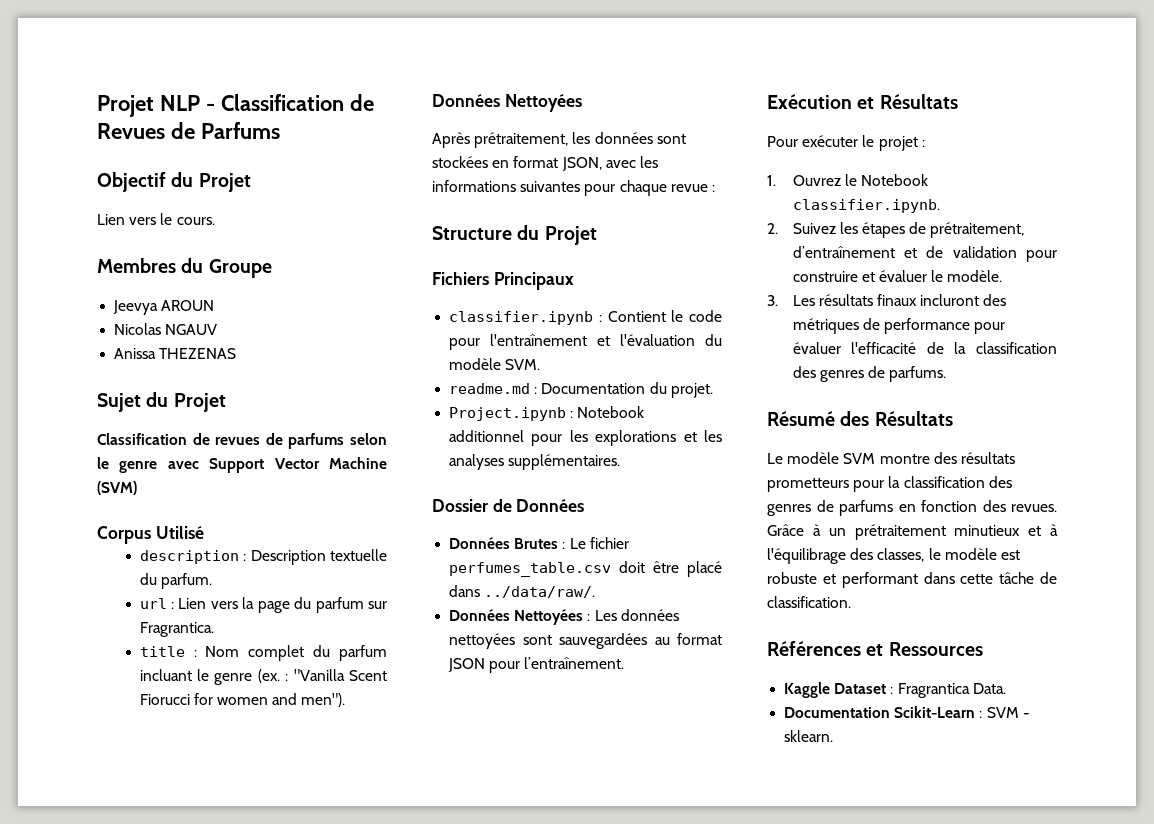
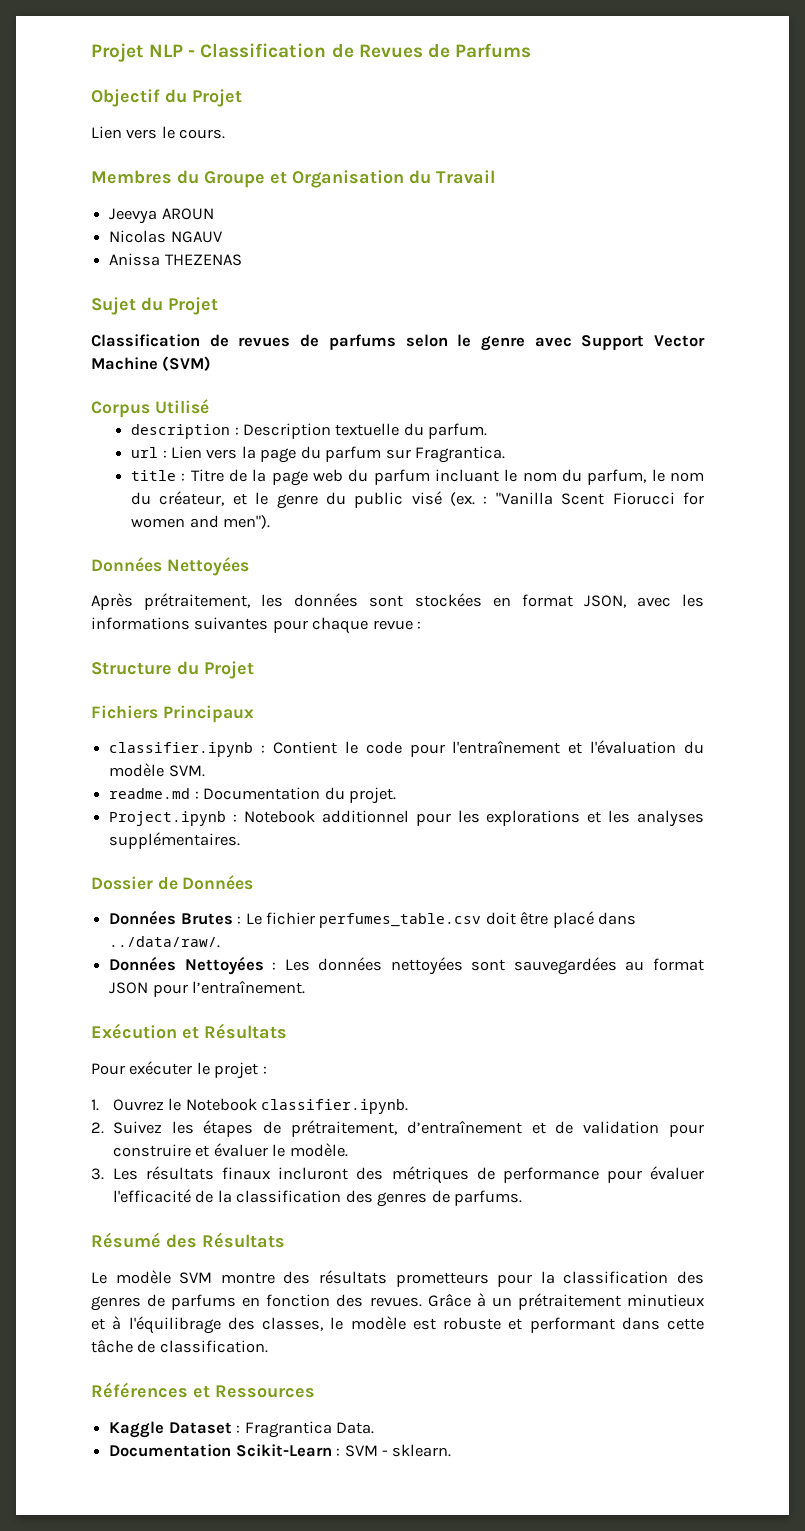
(272, 268) none -> [270,170,495,188] et Organisation du Travail
[205,645,387,661] [139,669,253,685] Nom complet du parfum incluant le genre -> [190,469,704,486] [131,491,442,509] Titre de la page web du parfum incluant le nom du parfum, le nom du créateur, et le genre du public visé

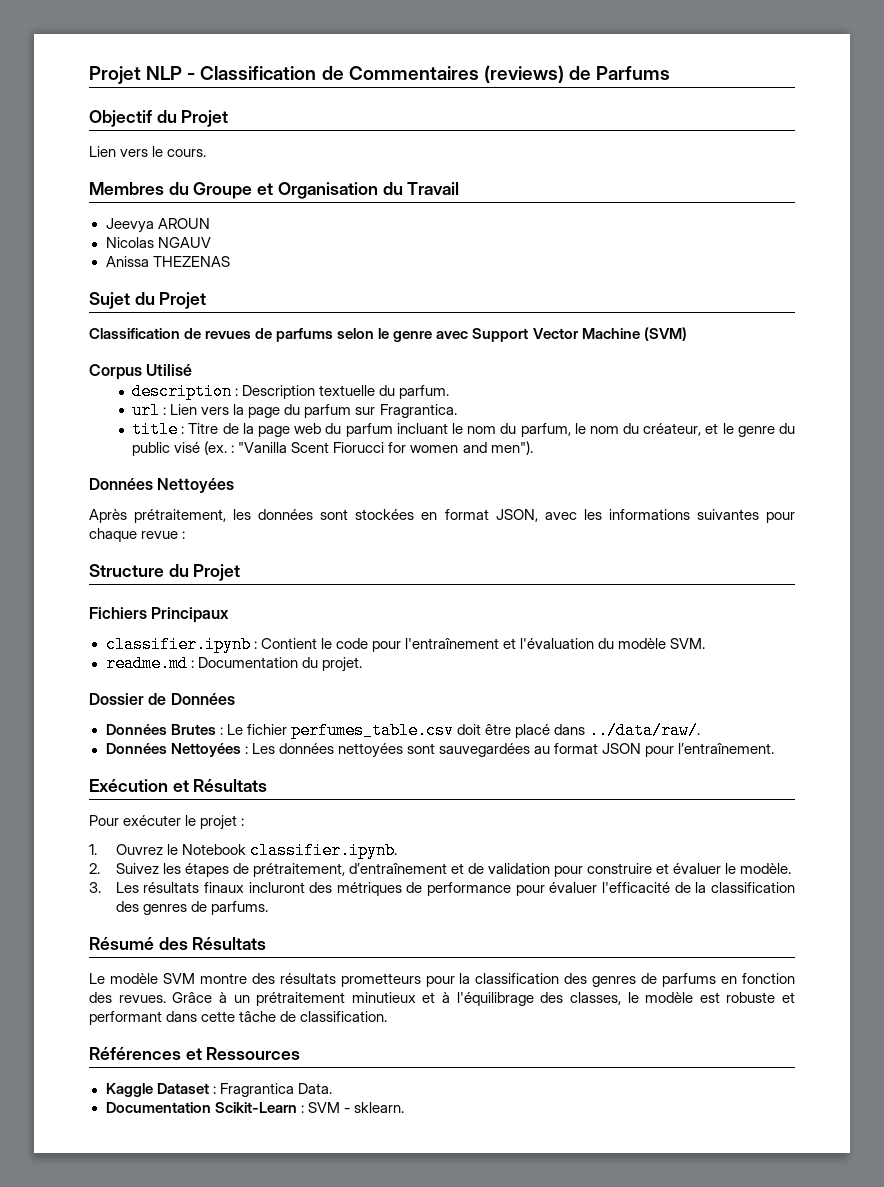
[358,44,423,58] Revues -> [348,65,564,83] Commentaires (reviews)
[109,810,704,827] [109,832,241,849] // Project.ipynb : Notebook additionnel pour les explorations et les analyses supplémentaires. -> (362, 664) none

